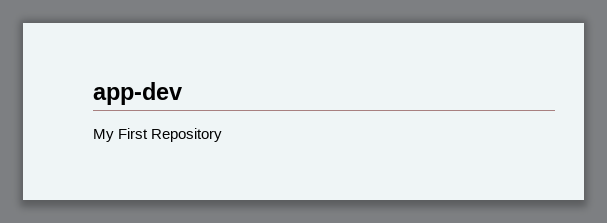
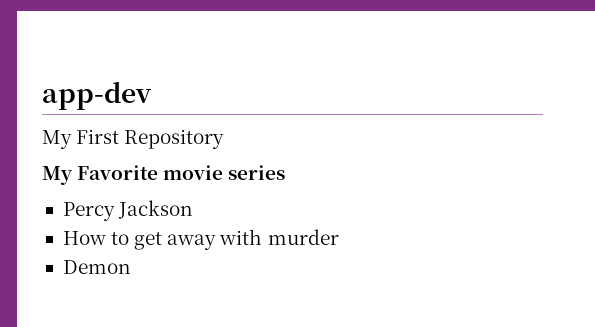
(223, 135) none -> [42,165,286,185] [62,200,194,221] [62,229,339,250] [62,260,131,274] // My Favorite movie series // Percy Jackson // How to get away with murder // Demon

